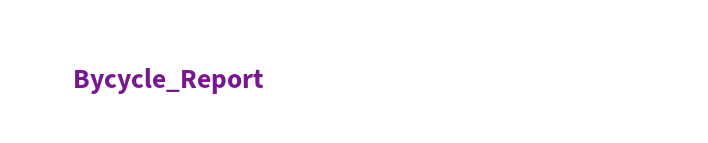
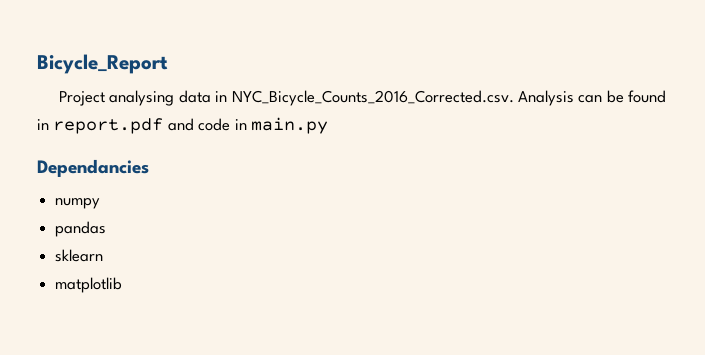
[73,68,264,94] Bycycle_Report -> [37,54,168,74] [58,90,667,106] [37,117,329,134] [37,159,149,177] [55,198,101,209] [55,221,107,237] [55,249,104,262] [55,277,123,293] Bicycle_Report // Project analysing data in NYC_Bicycle_Counts_2016_Corrected.csv. Analysis can be found in report.pdf and code in main.py // Dependancies // numpy // pandas // sklearn // matplotlib

